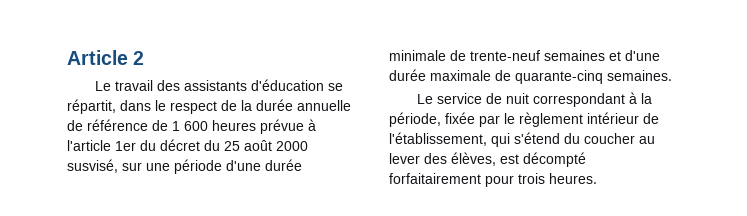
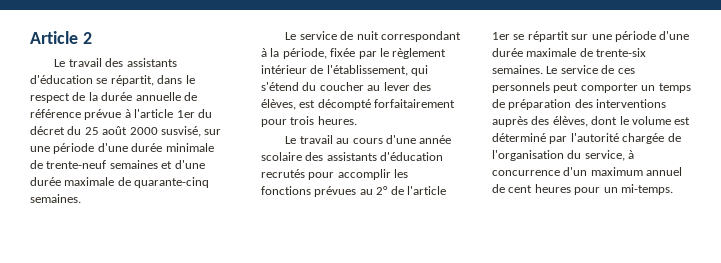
[152,120,256,131] de 1 600 heures -> (81, 113) none
(597, 178) none -> [285,135,452,144] [261,152,444,161] [261,169,409,180] [261,186,446,197] [492,31,690,42] [492,48,647,57] [492,65,635,74] [492,82,691,93] [492,99,667,110] [492,116,691,127] [492,133,681,144] [492,150,635,161] [492,167,683,176] [492,184,673,195] // Le travail au cours d'une année scolaire des assistants d'éducation recrutés pour accomplir les fonctions prévues au 2° de l'article 1er se répartit sur une période d'une durée maximale de trente-six semaines. Le service de ces personnels peut comporter un temps de préparation des interventions auprès des élèves, dont le volume est déterminé par l'autorité chargée de l'organisation du service, à concurrence d'un maximum annuel de cent heures pour un mi-temps.

